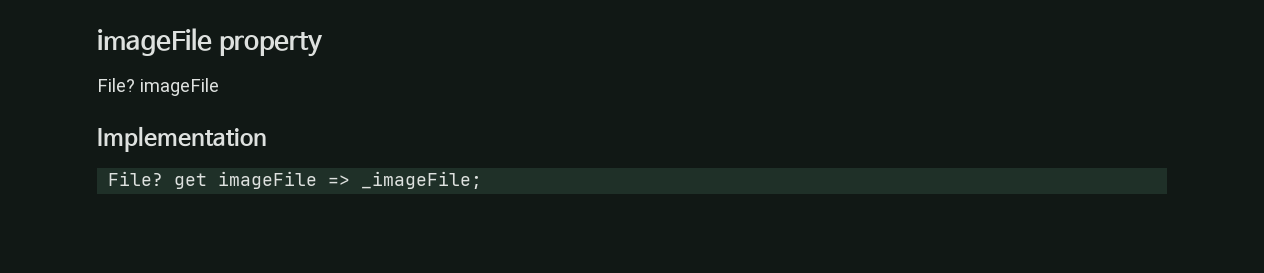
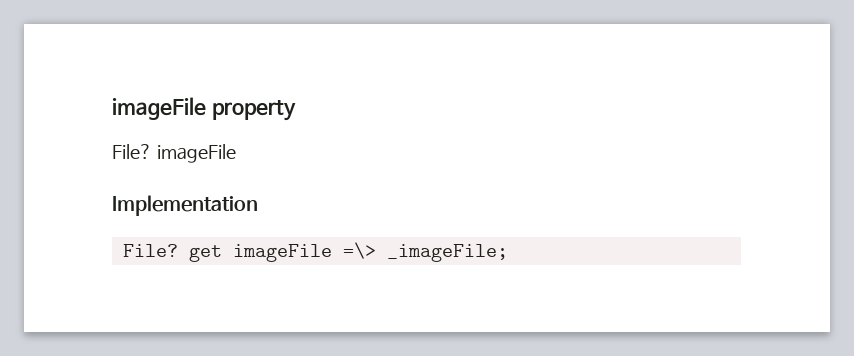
[328,175,351,186] => -> [342,242,376,259] =\>

